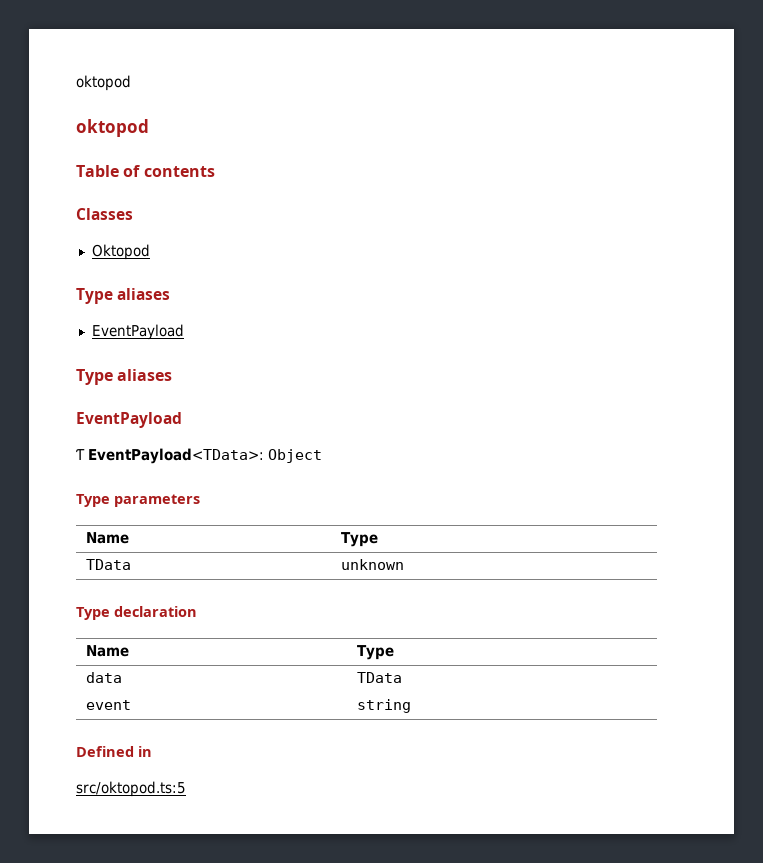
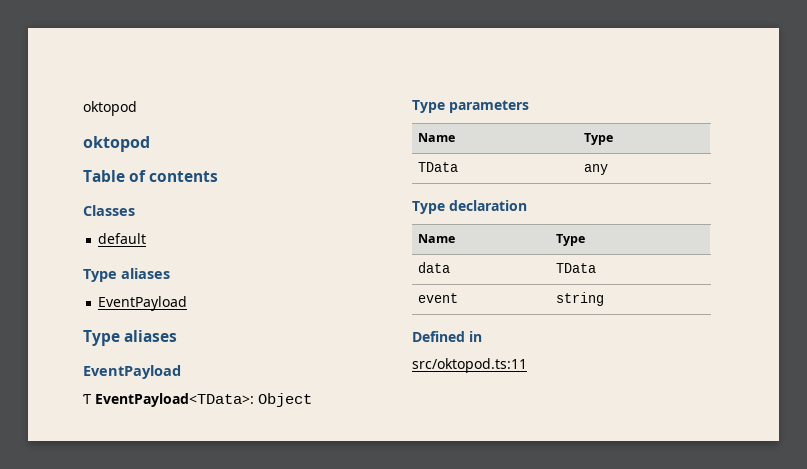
[91,244,150,260] Oktopod -> [98,233,147,244] default
[340,559,404,570] unknown -> [583,164,608,175] any
[76,781,186,797] src/oktopod.ts:5 -> [412,358,527,373] src/oktopod.ts:11

